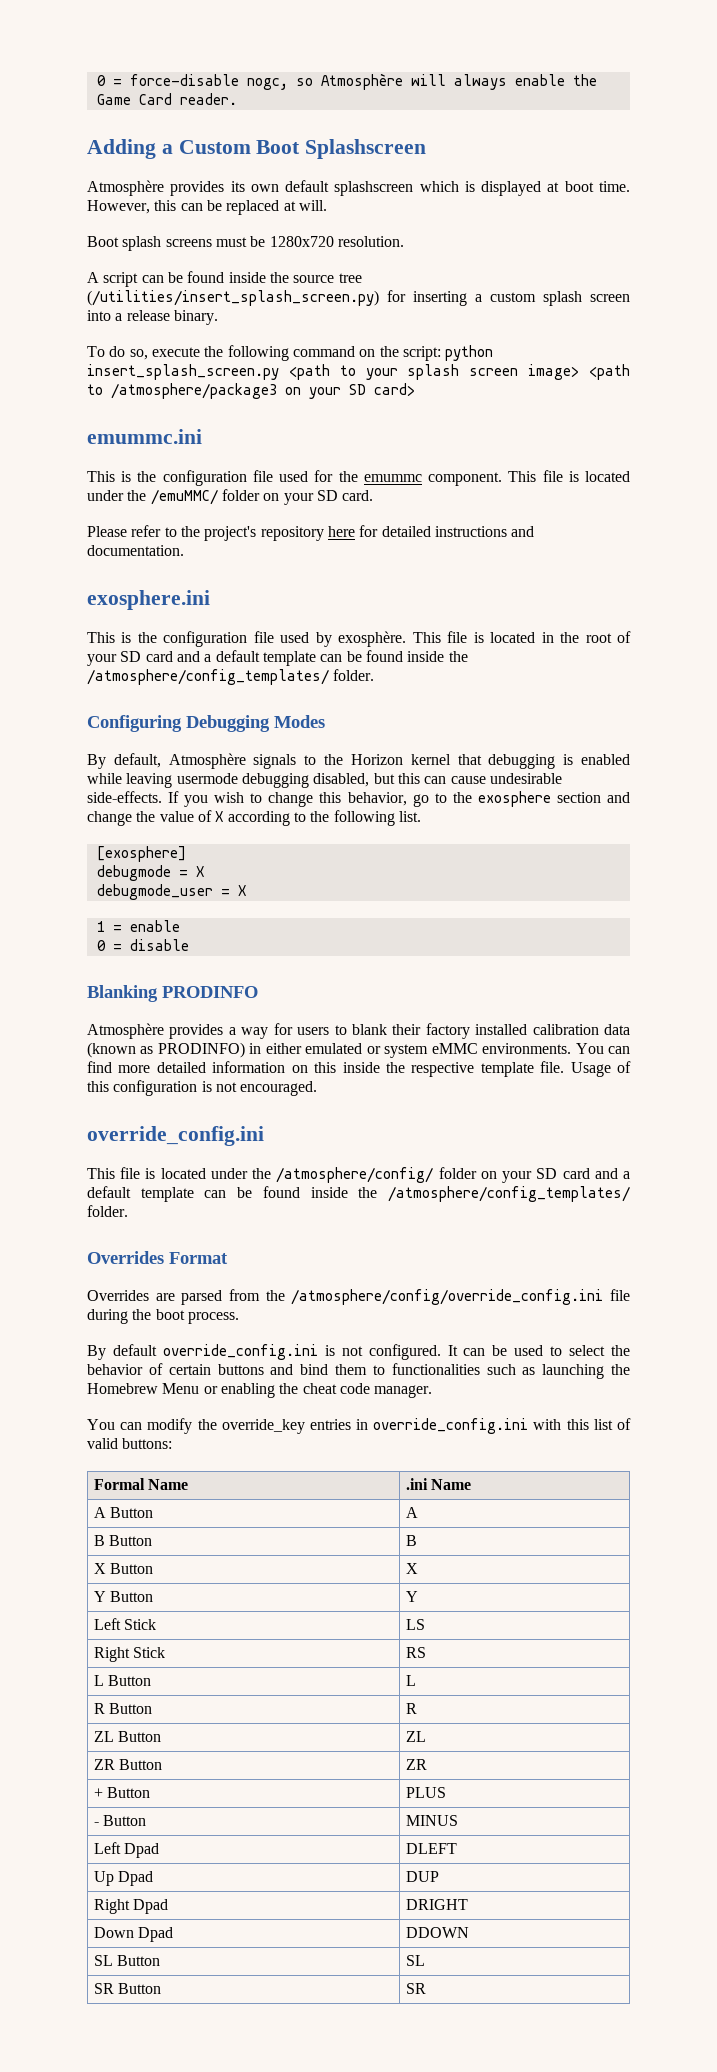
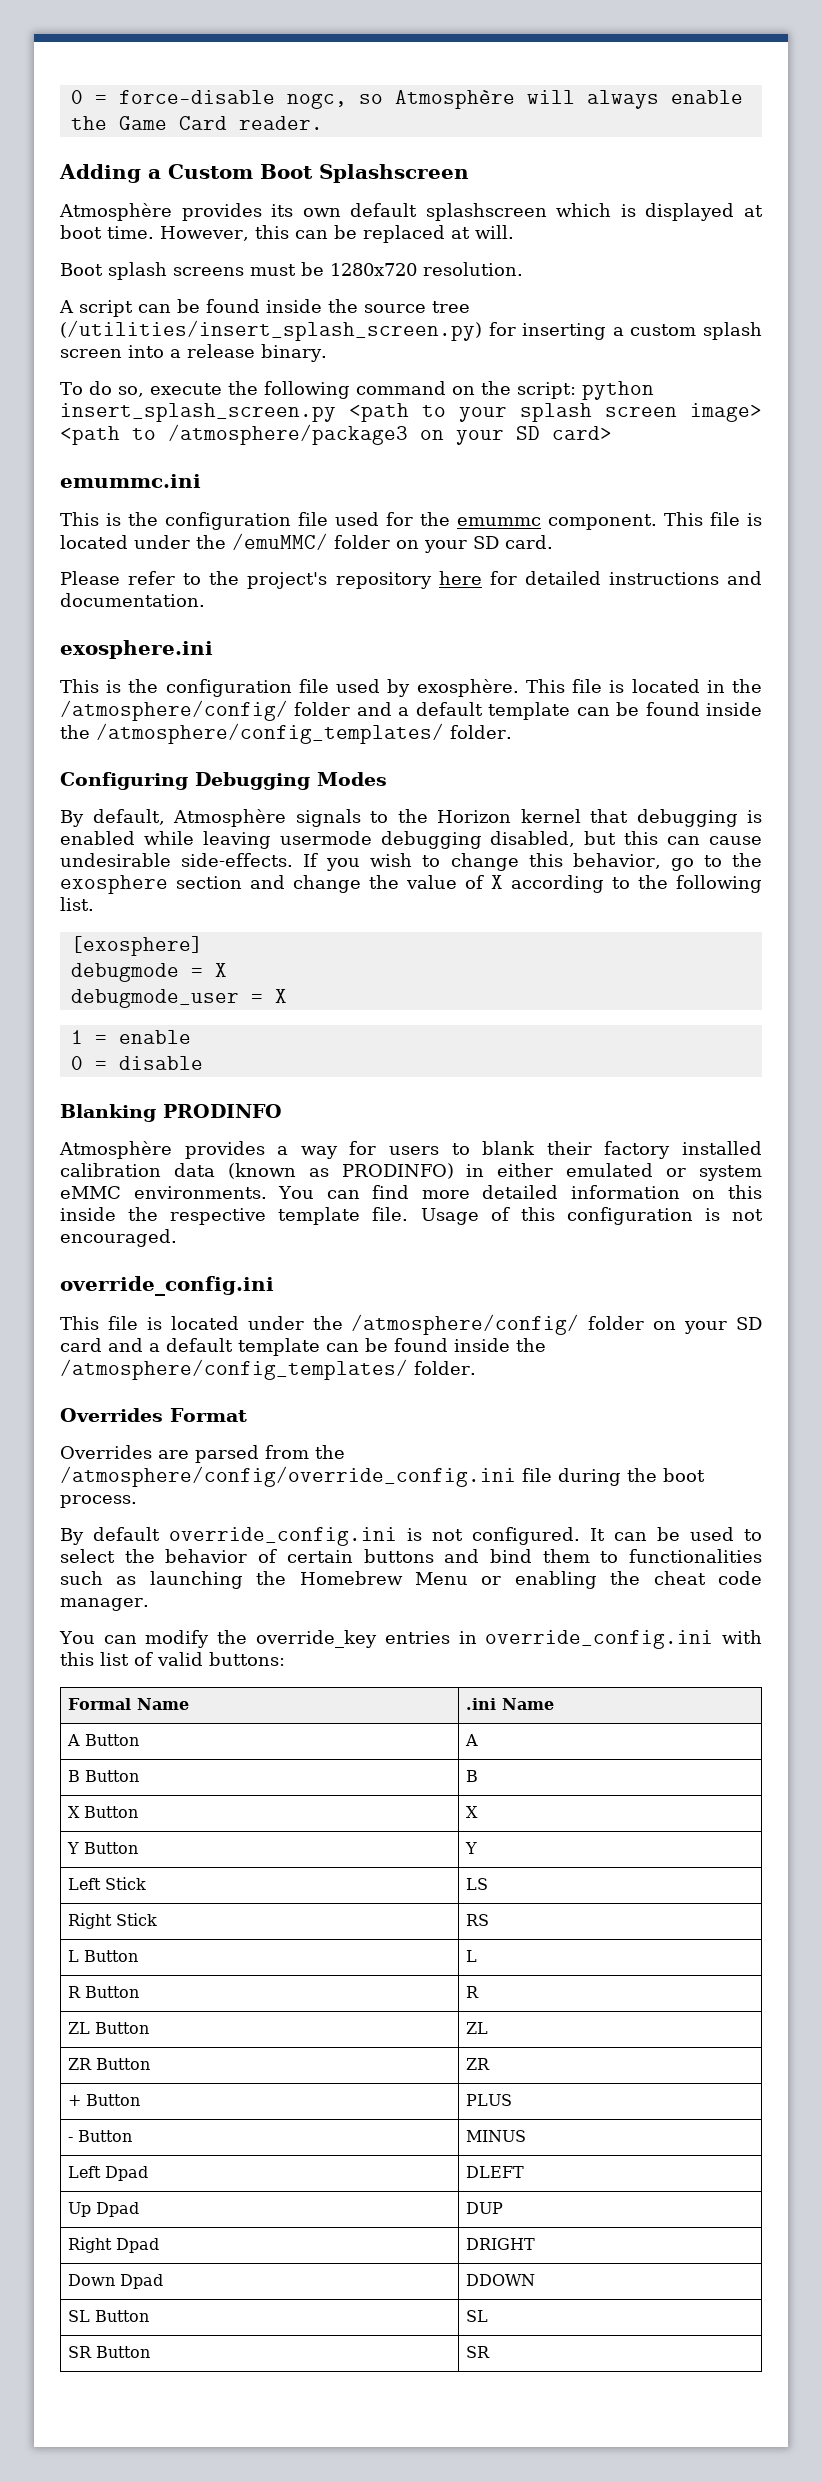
[585,631,631,643] [87,651,173,666] root of your SD card -> [60,700,351,721] /atmosphere/config/ folder

